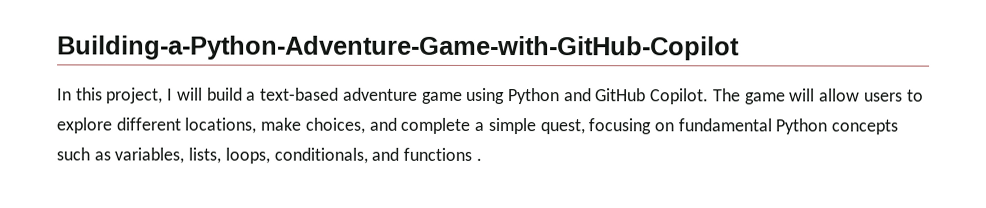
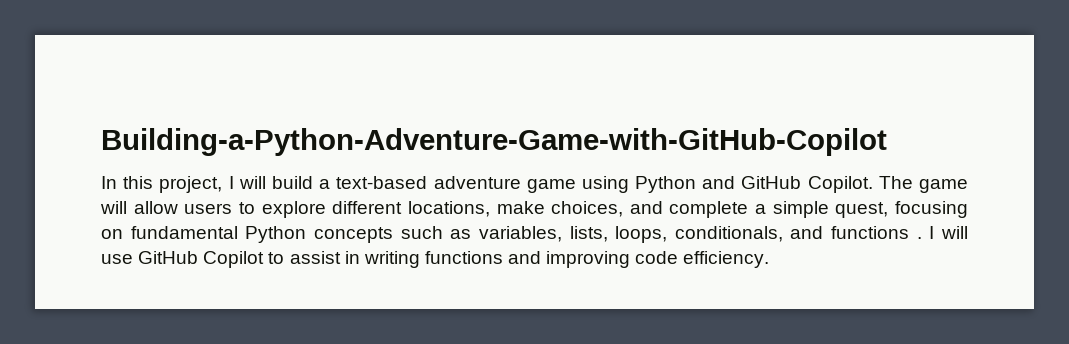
(482, 159) none -> [929,226,968,239] [101,251,770,268] I will use GitHub Copilot to assist in writing functions and improving code efficiency.

